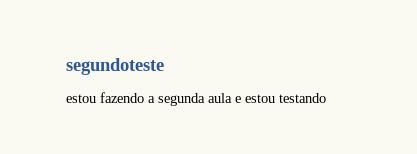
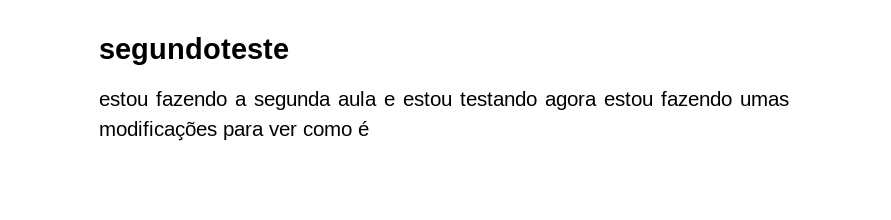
(326, 98) none -> [545,91,789,110] [99,121,369,141] agora estou fazendo umas modificações para ver como é

